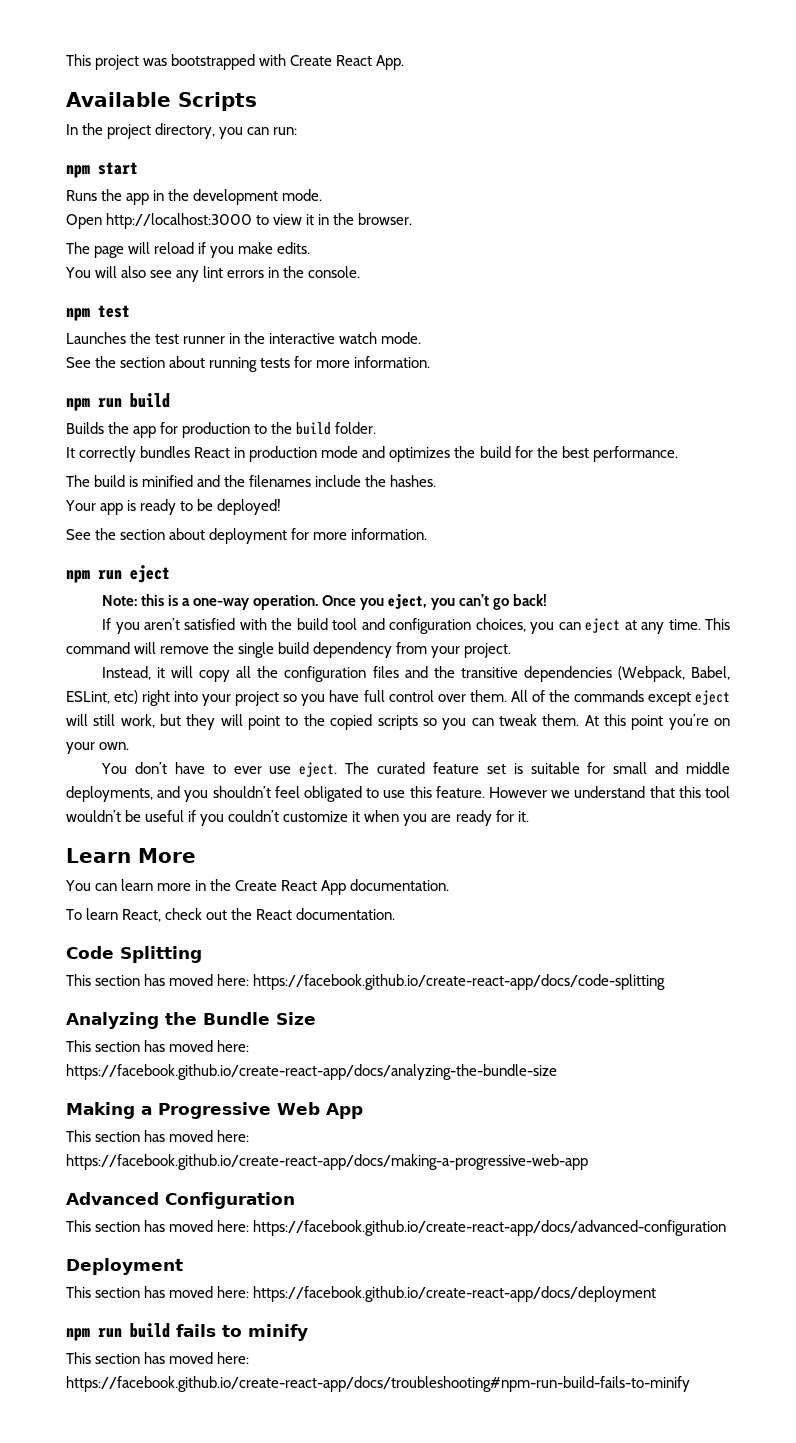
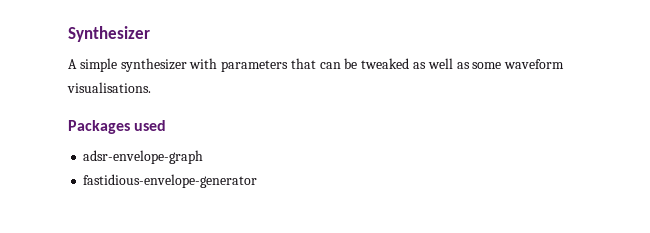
[66,54,405,70] [66,92,257,111] [66,123,298,139] [66,162,138,178] [66,189,323,205] [66,213,413,229] [66,242,311,258] [65,266,361,282] [66,305,130,321] [66,332,422,344] [66,356,431,372] [66,393,170,411] [66,422,377,438] [66,446,678,462] [66,475,437,487] [65,499,282,515] [66,528,428,544] [66,565,170,583] [102,594,547,610] [102,618,730,634] [66,642,512,658] [102,666,730,682] [66,690,730,706] [66,714,731,730] [66,742,130,754] [101,762,730,777] [66,786,730,802] [66,810,529,826] [66,848,196,863] [65,879,450,895] [66,908,396,922] [66,946,202,963] [66,974,666,990] [66,1012,316,1029] [66,1040,250,1052] [66,1064,557,1080] [66,1102,363,1119] [66,1130,250,1142] [66,1154,588,1170] [66,1192,295,1209] [66,1220,727,1236] [66,1258,183,1275] [66,1286,657,1302] [66,1323,308,1341] [66,1352,250,1364] [66,1376,690,1392] This project was bootstrapped with Create React App. // Available Scripts // In the project directory, you can run: // npm start // Runs the app in the development mode. // Open http://localhost:3000 to view it in the browser. // The page will reload if you make edits. // You will also see any lint errors in the console. // npm test // Launches the test runner in the interactive watch mode. // See the section about running tests for more information. // npm run build // Builds the app for production to the build folder. // It correctly bundles React in production mode and optimizes the build for the best performance. // The build is minified and the filenames include the hashes. // Your app is ready to be deployed! // See the section about deployment for more information. // npm run eject // Note: this is a one-way operation. Once you eject, you can’t go back! // If you aren’t satisfied with the build tool and configuration choices, you can eject at any time. This command will remove the single build dependency from your project. // Instead, it will copy all the configuration files and the transitive dependencies (Webpack, Babel, ESLint, etc) right into your project so you have full control over them. All of the commands except eject will still work, but they will point to the copied scripts so you can tweak them. At this point you’re on your own. // You don’t have to ever use eject. The curated feature set is suitable for small and middle deployments, and you shouldn’t feel obligated to use this feature. However we understand that this tool wouldn’t be useful if you couldn’t customize it when you are ready for it. // Learn More // You can learn more in the Create React App documentation. // To learn React, check out the React documentation. // Code Splitting // This section has moved here: https://facebook.github.io/create-react-app/docs/code-splitting // Analyzing the Bundle Size // This section has moved here: https://facebook.github.io/create-react-app/docs/analyzing-the-bundle-size // Making a Progressive Web App // This section has moved here: https://facebook.github.io/create-react-app/docs/making-a-progressive-web-app // Advanced Configuration // This section has moved here: https://facebook.github.io/create-react-app/docs/advanced-configuration // Deployment // This section has moved here: https://facebook.github.io/create-react-app/docs/deployment // npm run build fails to minify // This section has moved here: https://facebook.github.io/create-react-app/docs/troubleshooting#npm-run-build-fails-to-minify -> [68,26,150,42] [68,58,565,72] [67,82,151,93] [68,120,167,134] [83,150,204,164] [83,174,258,188] Synthesizer // A simple synthesizer with parameters that can be tweaked as well as some waveform visualisations. // Packages used // adsr-envelope-graph // fastidious-envelope-generator

